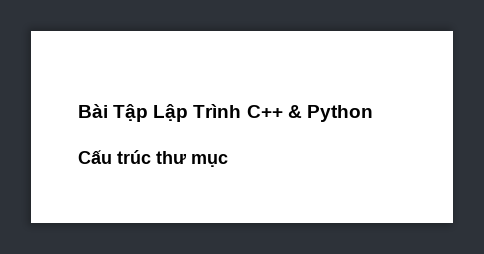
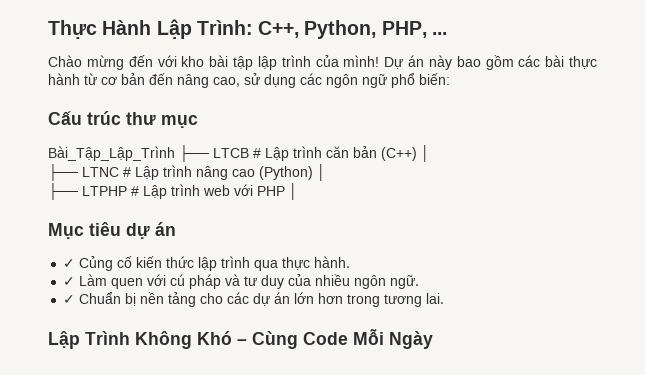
[78,104,373,122] [78,150,228,167] Bài Tập Lập Trình C++ & Python // Cấu trúc thư mục -> [48,19,447,39] [48,55,597,70] [48,73,450,88] [48,111,198,128] [48,145,430,162] [48,164,326,181] [48,183,298,200] [48,222,176,239] [63,256,351,271] [63,274,420,289] [63,292,445,307] [48,329,433,349] Thực Hành Lập Trình: C++, Python, PHP, ... // Chào mừng đến với kho bài tập lập trình của mình! Dự án này bao gồm các bài thực hành từ cơ bản đến nâng cao, sử dụng các ngôn ngữ phổ biến: // Cấu trúc thư mục // Bài_Tập_Lập_Trình ├── LTCB # Lập trình căn bản (C++) │ // ├── LTNC # Lập trình nâng cao (Python) │ // ├── LTPHP # Lập trình web với PHP │ // Mục tiêu dự án // ✓ Củng cố kiến thức lập trình qua thực hành. // ✓ Làm quen với cú pháp và tư duy của nhiều ngôn ngữ. // ✓ Chuẩn bị nền tảng cho các dự án lớn hơn trong tương lai. // Lập Trình Không Khó – Cùng Code Mỗi Ngày

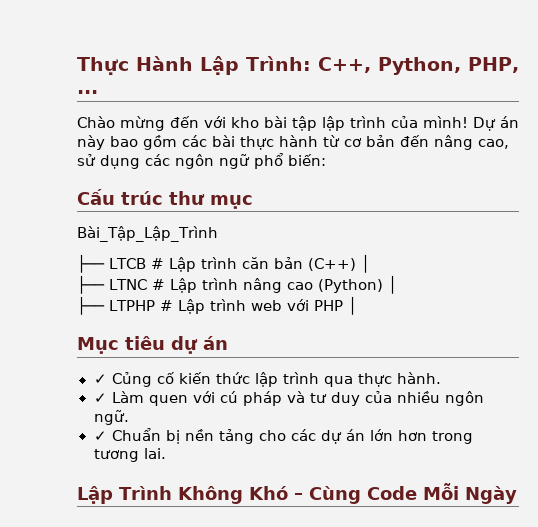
(175, 153) none -> (218, 234) //

